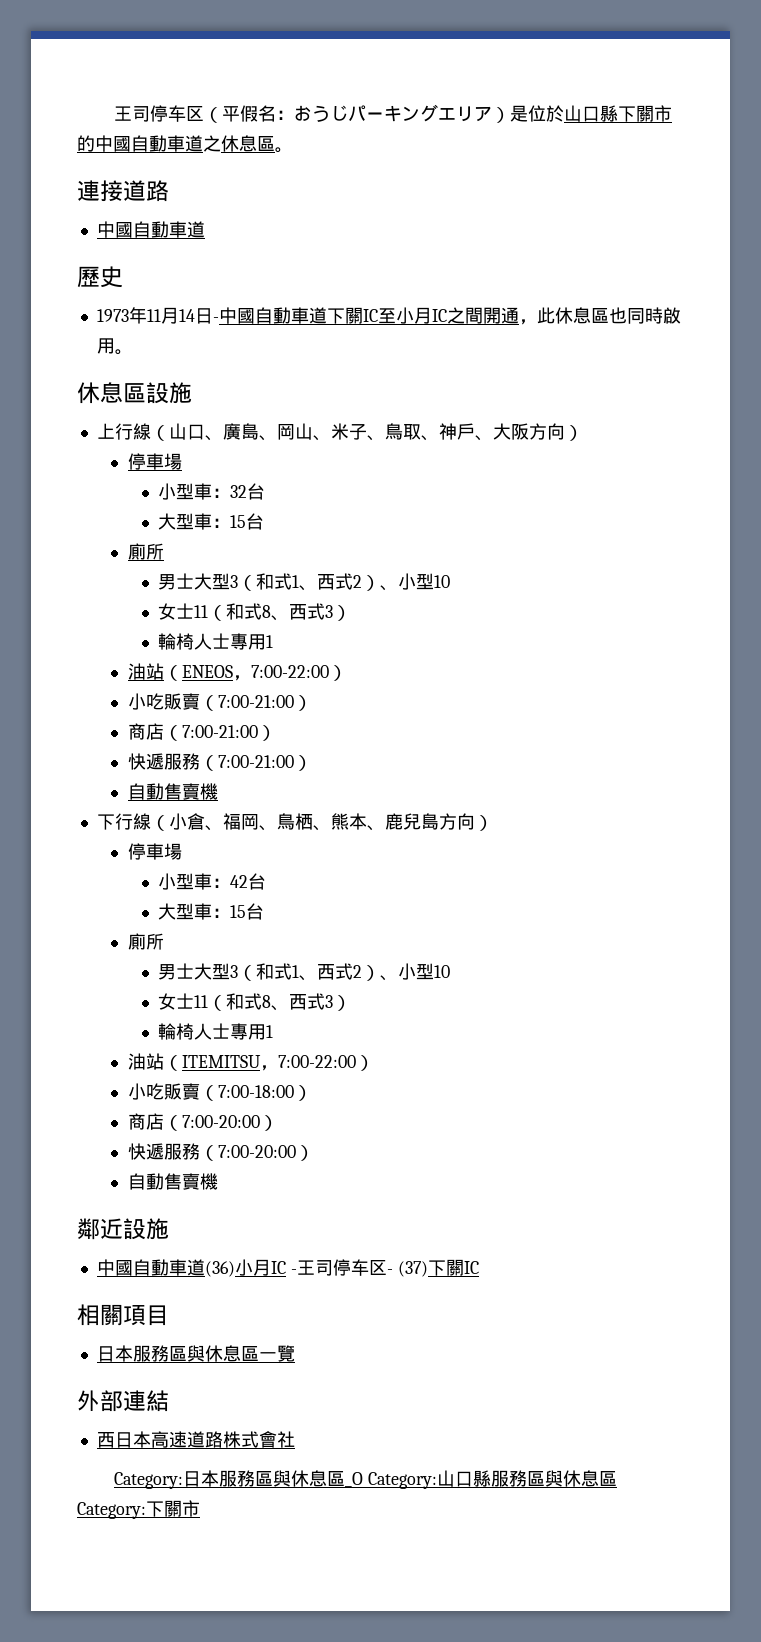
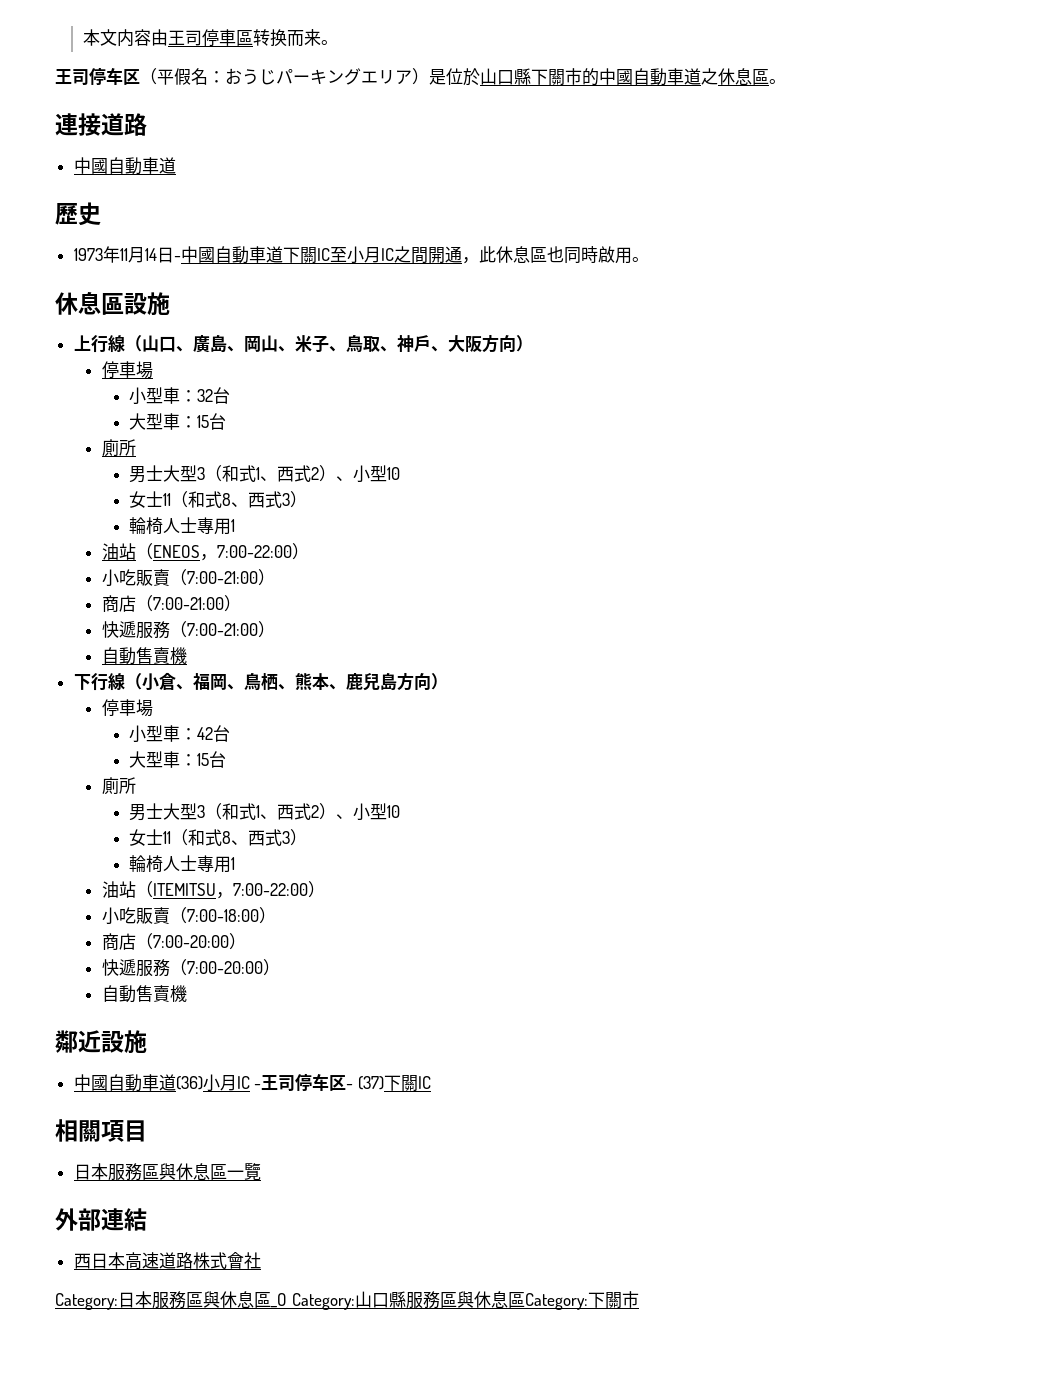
(113, 113) none -> [82,29,338,47] 本文内容由王司停車區转换而来。 //

